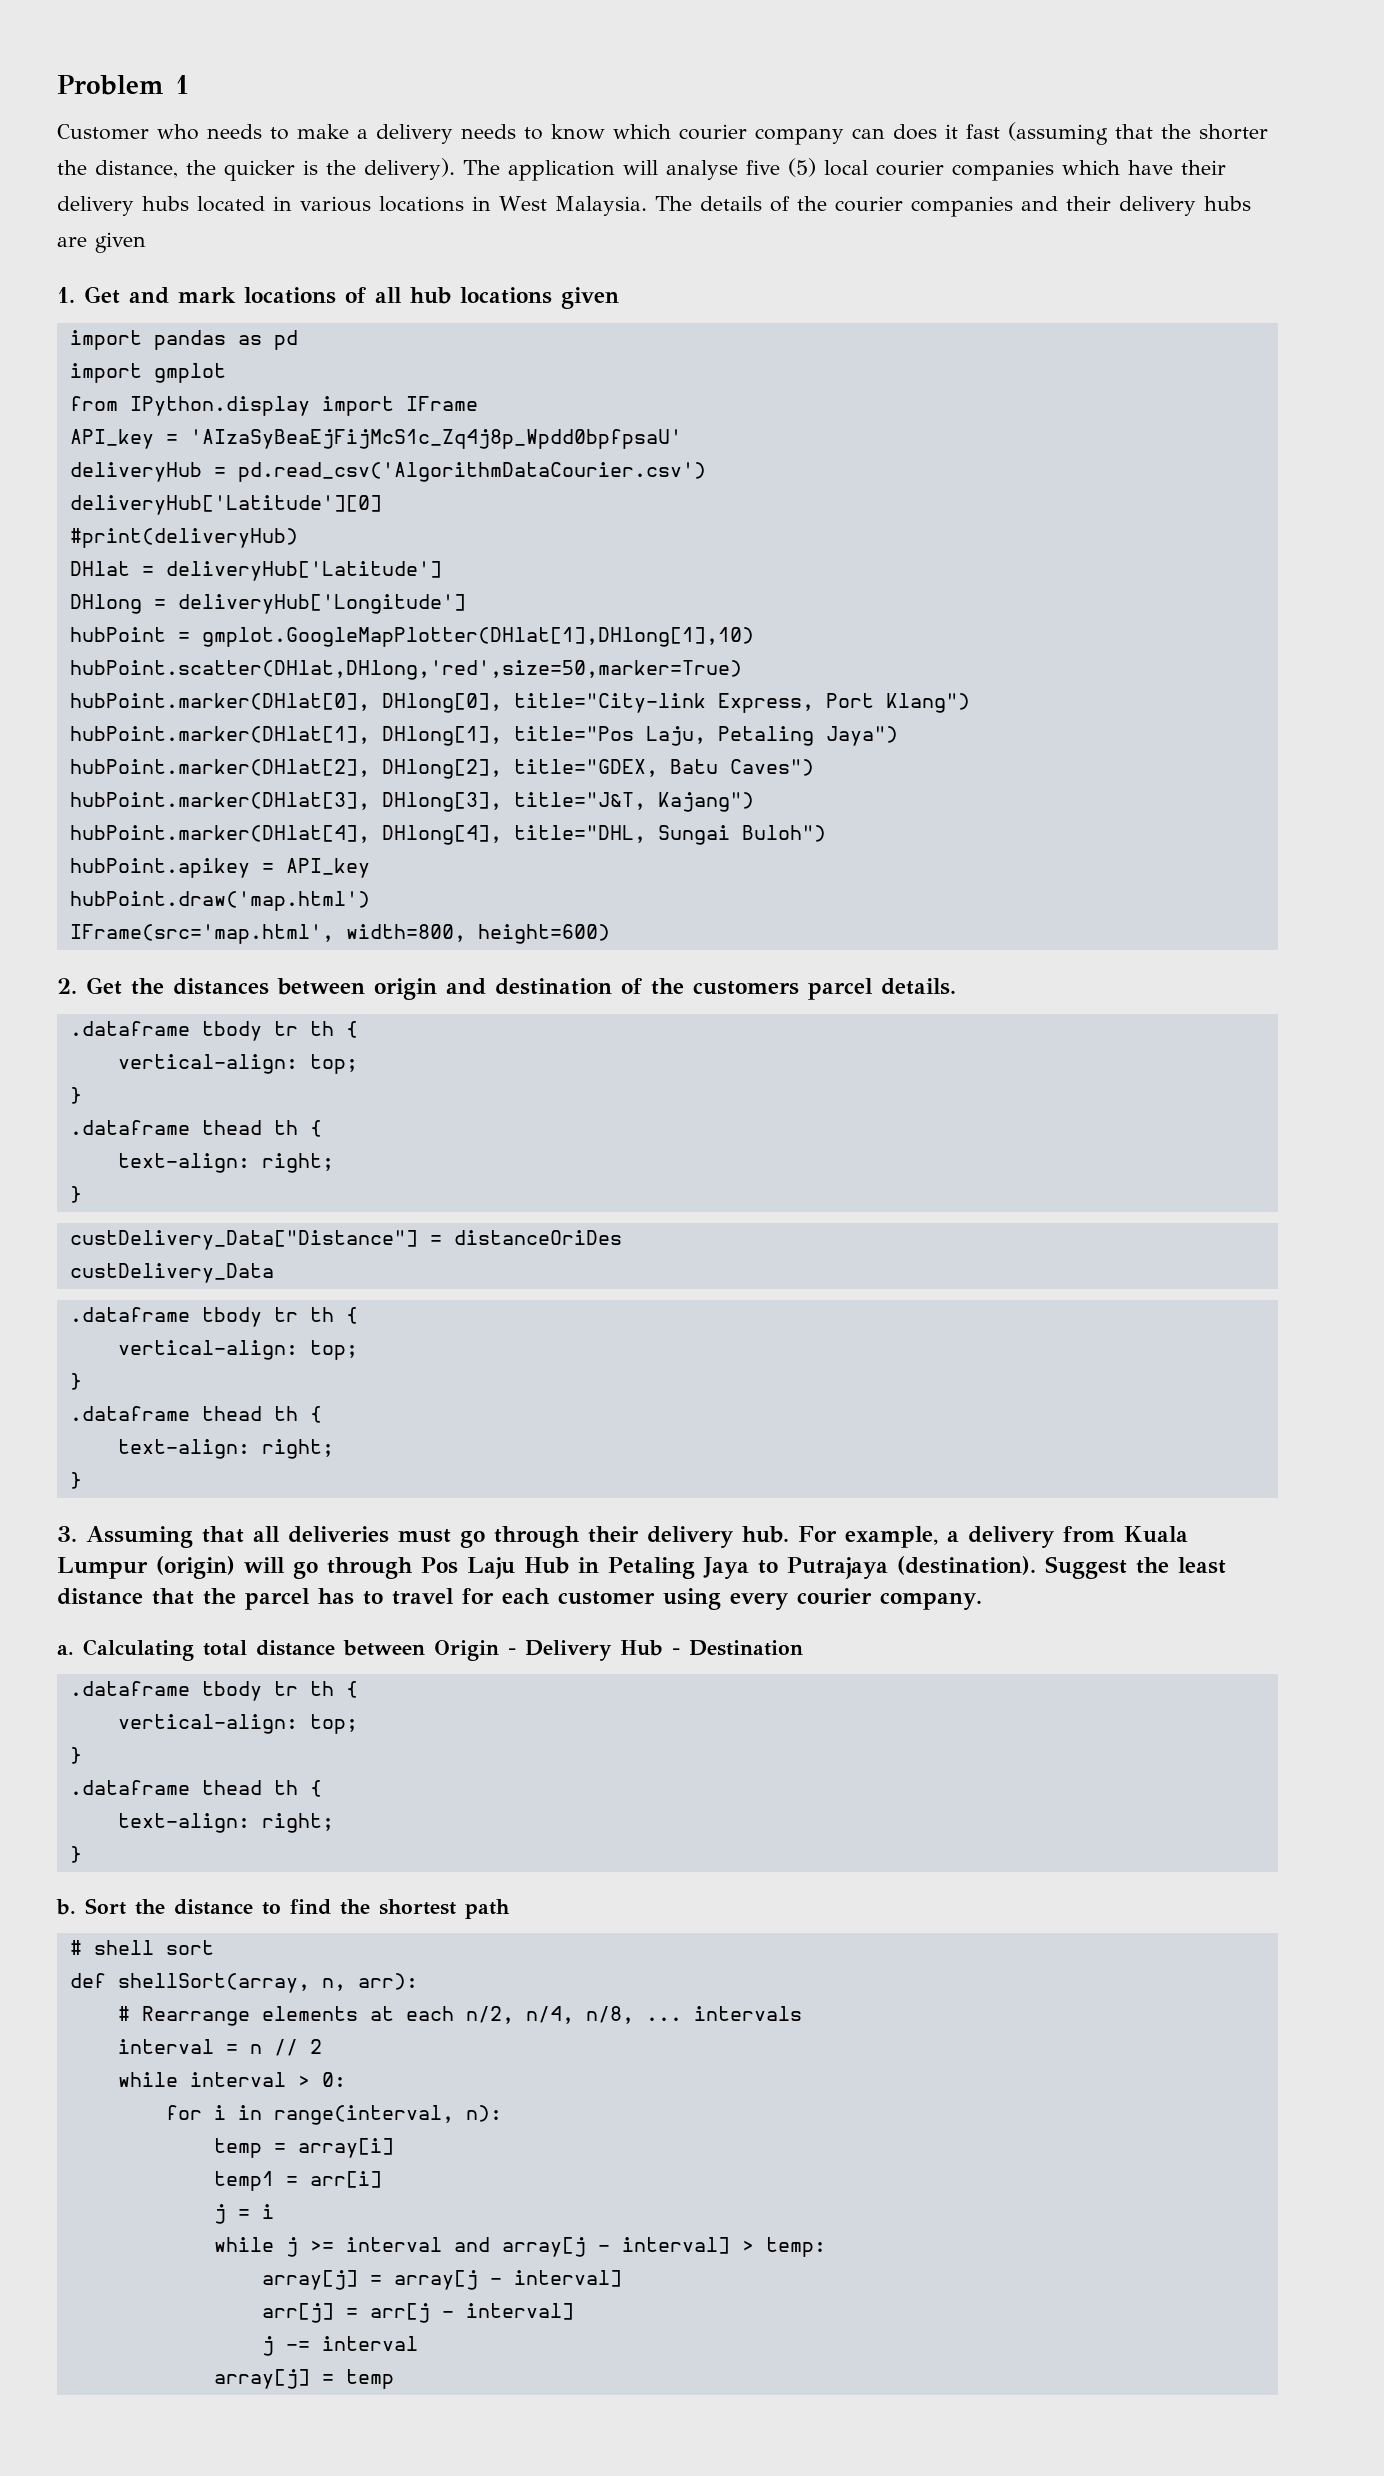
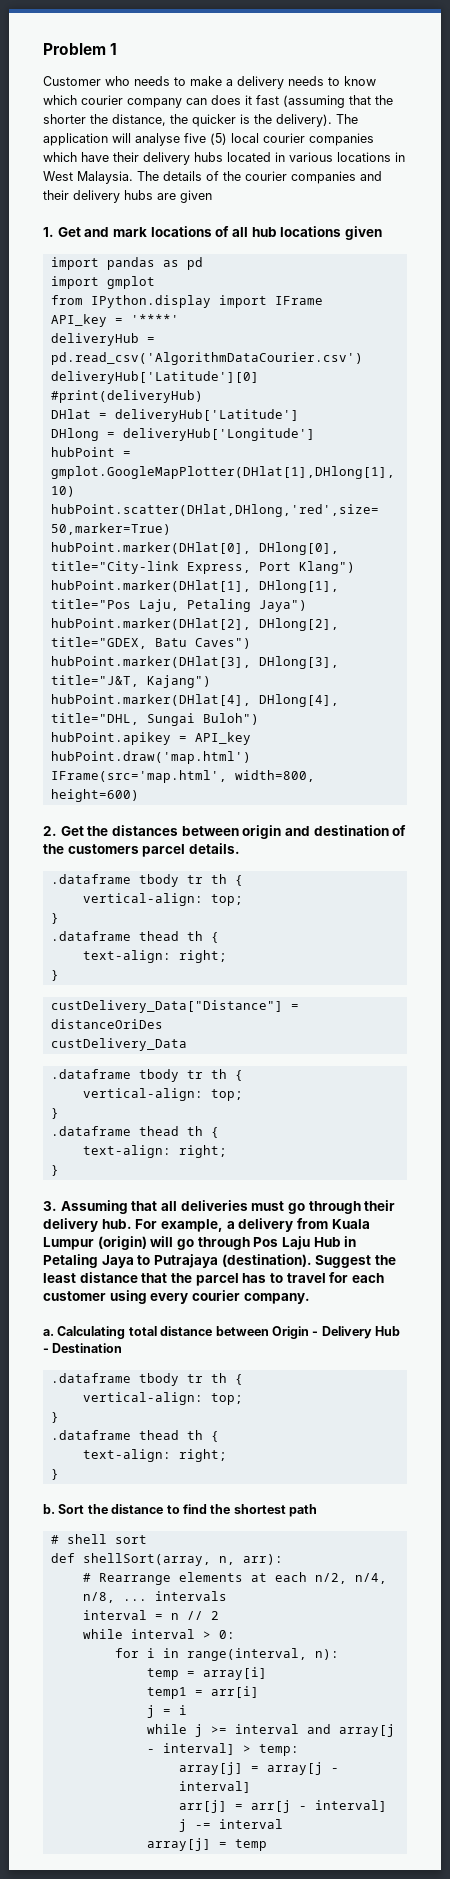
[189,429,682,449] 'AIzaSyBeaEjFijMcS1c_Zq4j8p_Wpdd0bpfpsaU' -> [130,314,179,324] '****'

